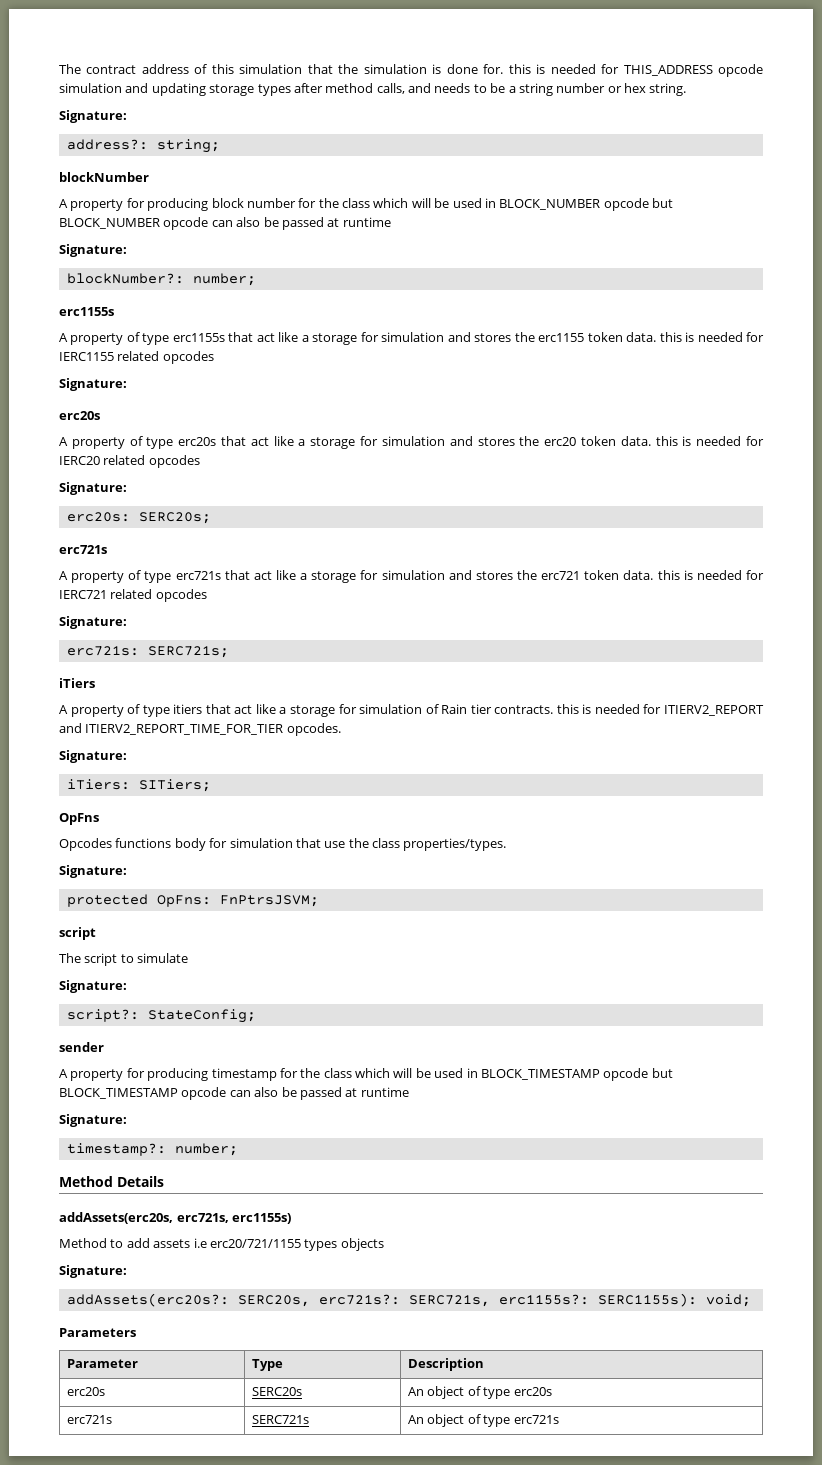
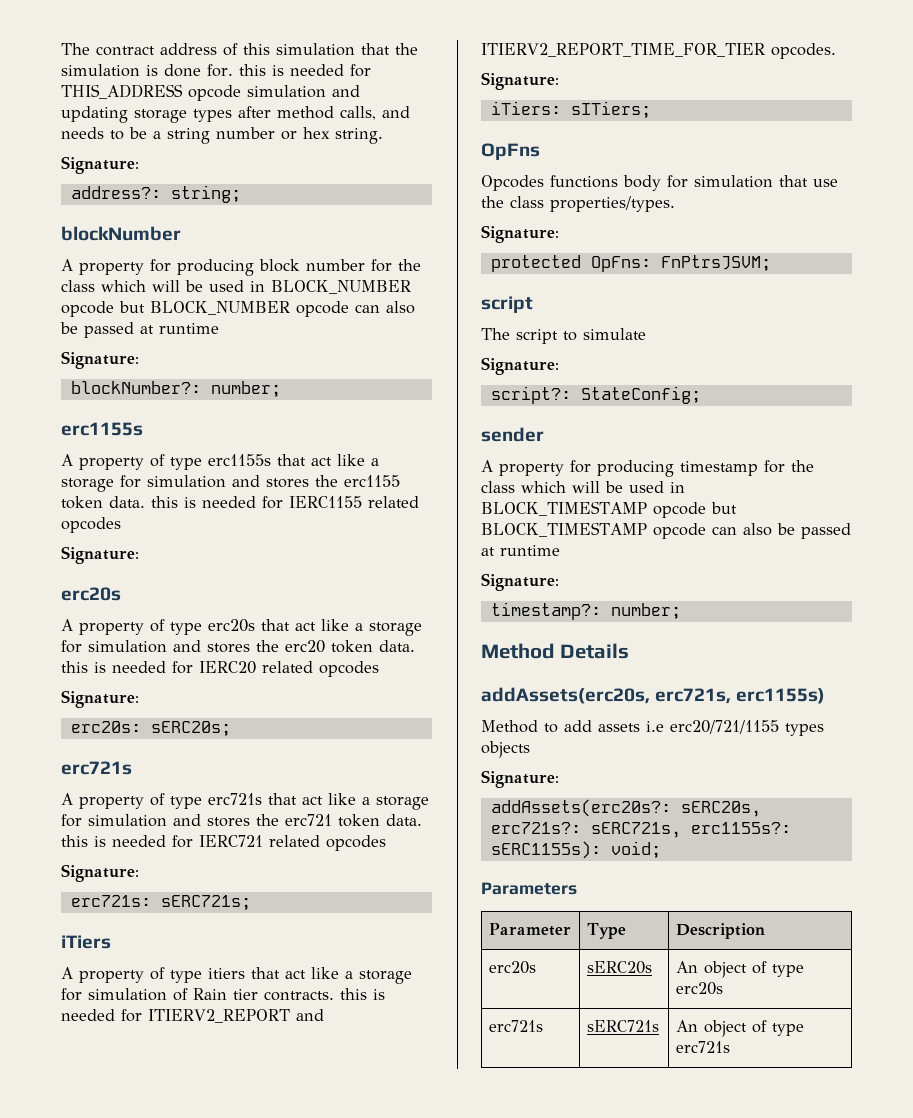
[138,512,211,524] SERC20s; -> [150,721,231,736] sERC20s;
[147,646,229,658] SERC721s; -> [160,895,251,910] sERC721s;
[138,779,211,792] SITiers; -> [570,101,651,118] sITiers;
[237,1293,697,1307] SERC20s, erc721s?: SERC721s, erc1155s?: SERC1155s): -> [680,801,761,817] [490,822,791,838] [490,841,601,859] sERC20s, erc721s?: sERC721s, erc1155s?: sERC1155s):
[252,1387,303,1396] SERC20s -> [586,961,652,974] sERC20s
[252,1415,310,1424] SERC721s -> [586,1020,659,1032] sERC721s

